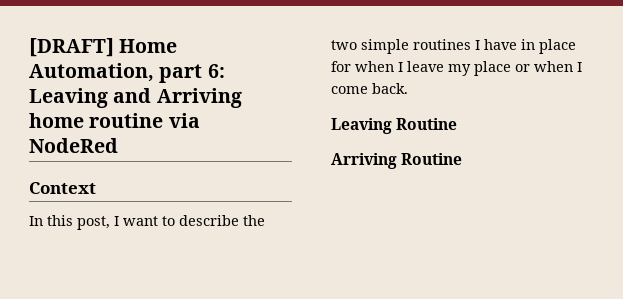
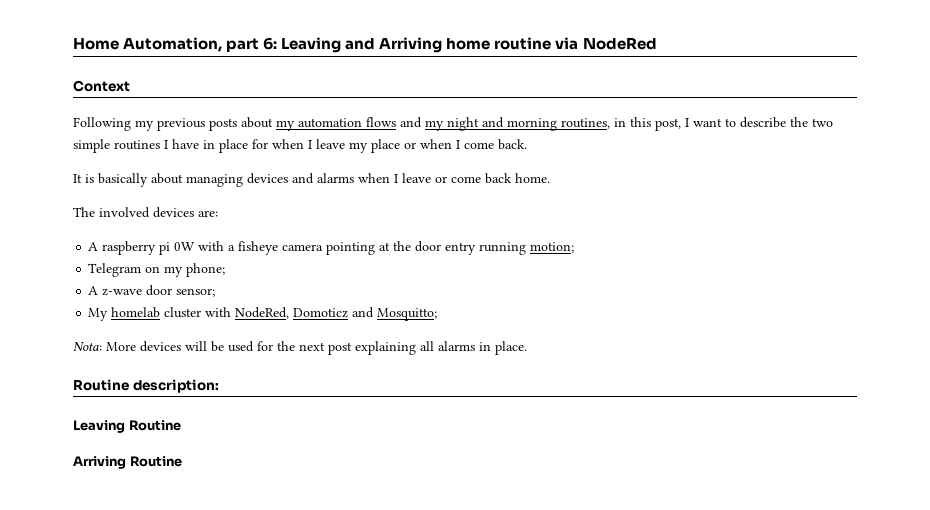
[29,38,114,57] [DRAFT] -> (73, 44) none
[29,216,43,226] In -> [73,117,626,131] Following my previous posts about my automation flows and my night and morning routines, in
(408, 88) none -> [73,173,550,187] [73,207,218,218] [88,241,575,255] [88,263,226,277] [88,285,216,297] [88,307,438,321] [73,341,527,355] [73,379,219,393] // It is basically about managing devices and alarms when I leave or come back home. // The involved devices are: // A raspberry pi 0W with a fisheye camera pointing at the door entry running motion; // Telegram on my phone; // A z-wave door sensor; // My homelab cluster with NodeRed, Domoticz and Mosquitto; // Nota: More devices will be used for the next post explaining all alarms in place. // Routine description:

